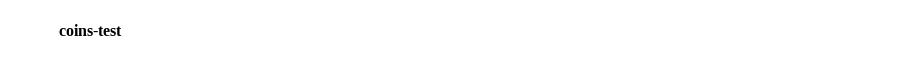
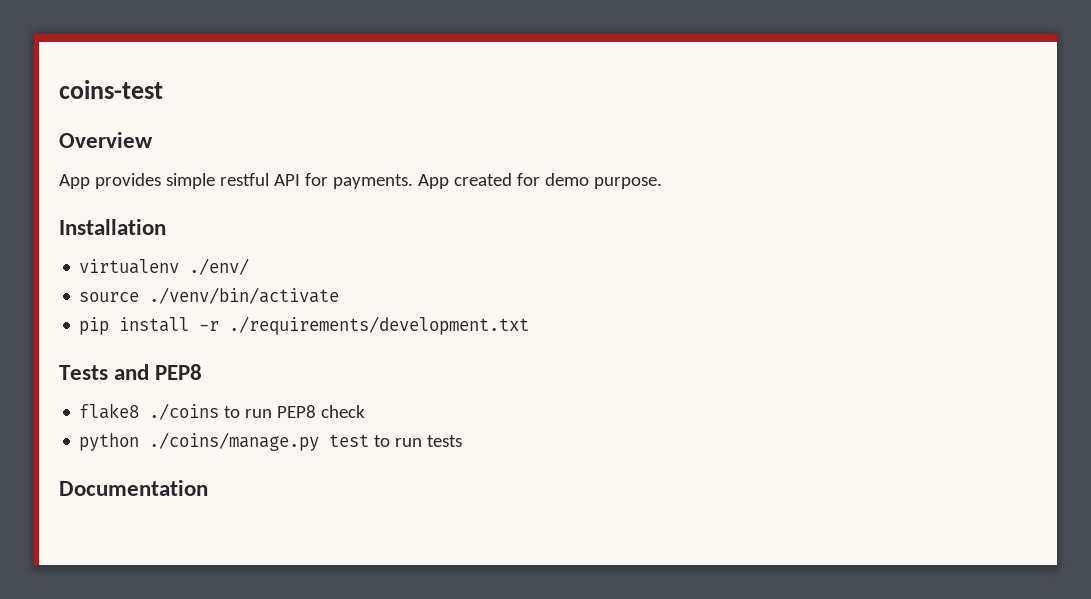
(122, 30) none -> [59,132,153,148] [59,173,662,189] [59,219,166,235] [79,258,250,275] [79,287,340,304] [79,316,530,335] [59,364,203,380] [79,403,366,420] [79,432,463,451] [59,480,208,496] // Overview // App provides simple restful API for payments. App created for demo purpose. // Installation // virtualenv ./env/ // source ./venv/bin/activate // pip install -r ./requirements/development.txt // Tests and PEP8 // flake8 ./coins to run PEP8 check // python ./coins/manage.py test to run tests // Documentation

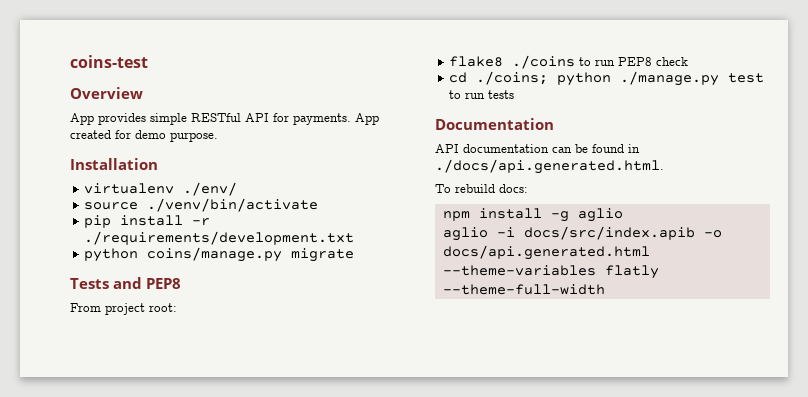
[219,173,269,186] restful -> [191,113,241,122] RESTful
(530, 325) none -> [84,247,355,262] // python coins/manage.py migrate
(203, 372) none -> [70,303,177,315] // From project root:
[79,432,320,451] python ./coins/manage.py -> [449,71,720,86] cd ./coins; python ./manage.py
(208, 488) none -> [435,144,640,153] [435,159,664,174] [435,184,528,193] [442,208,623,222] [442,226,722,241] [442,245,650,260] [442,265,659,279] [442,284,605,295] // API documentation can be found in ./docs/api.generated.html. // To rebuild docs: // npm install -g aglio // aglio -i docs/src/index.apib -o docs/api.generated.html --theme-variables flatly --theme-full-width

